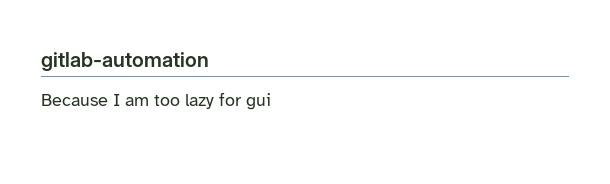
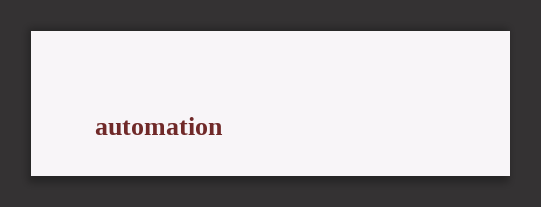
[41,52,209,71] [41,92,271,110] gitlab-automation // Because I am too lazy for gui -> [95,117,223,135] automation

